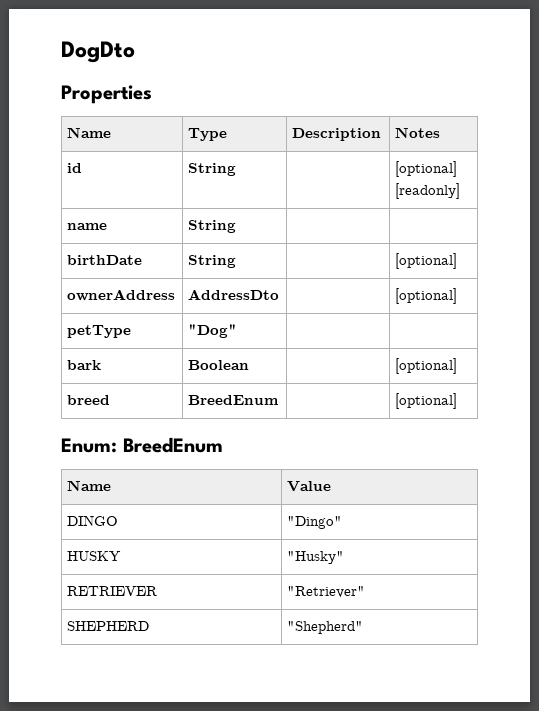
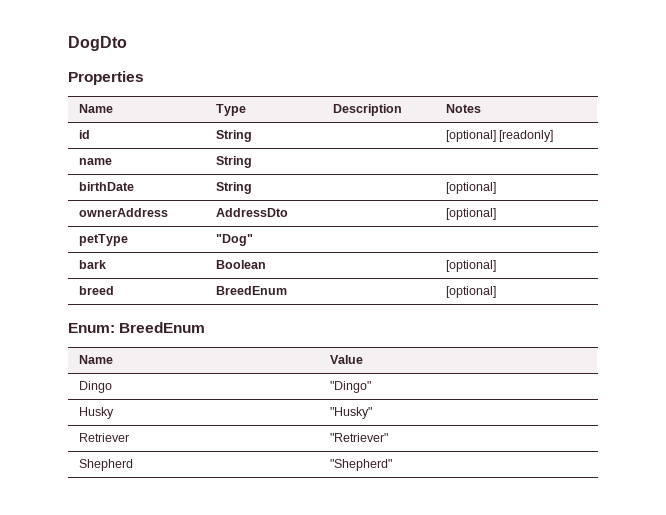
[67,515,119,526] DINGO -> [79,381,113,393] Dingo
[67,551,122,561] HUSKY -> [79,407,115,419] Husky
[67,586,158,596] RETRIEVER -> [79,433,130,442] Retriever
[67,621,150,631] SHEPHERD -> [79,459,134,471] Shepherd

